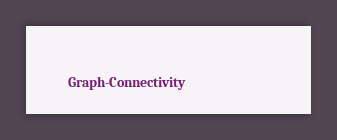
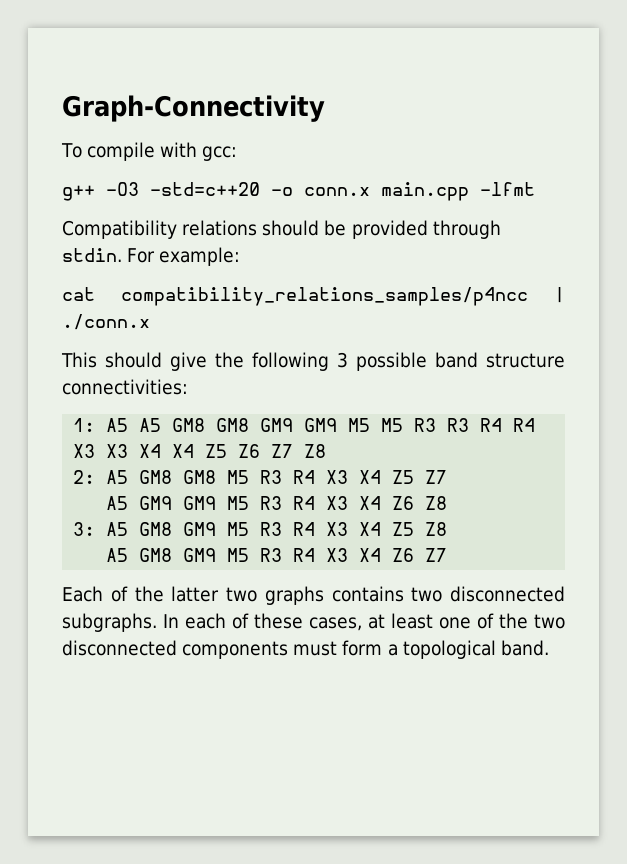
(186, 83) none -> [61,142,238,161] [62,182,535,201] [62,220,501,239] [62,247,241,266] [62,287,565,306] [62,314,150,330] [61,352,565,371] [62,379,188,395] [73,418,536,432] [73,444,327,458] [73,470,448,484] [106,496,448,510] [73,522,448,536] [106,548,448,562] [62,586,565,605] [62,613,565,632] [62,640,549,659] // To compile with gcc: // g++ -O3 -std=c++20 -o conn.x main.cpp -lfmt // Compatibility relations should be provided through stdin. For example: // cat compatibility_relations_samples/p4ncc | ./conn.x // This should give the following 3 possible band structure connectivities: // 1: A5 A5 GM8 GM8 GM9 GM9 M5 M5 R3 R3 R4 R4 X3 X3 X4 X4 Z5 Z6 Z7 Z8 // 2: A5 GM8 GM8 M5 R3 R4 X3 X4 Z5 Z7 // A5 GM9 GM9 M5 R3 R4 X3 X4 Z6 Z8 // 3: A5 GM8 GM9 M5 R3 R4 X3 X4 Z5 Z8 // A5 GM8 GM9 M5 R3 R4 X3 X4 Z6 Z7 // Each of the latter two graphs contains two disconnected subgraphs. In each of these cases, at least one of the two disconnected components must form a topological band.

